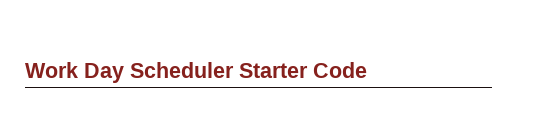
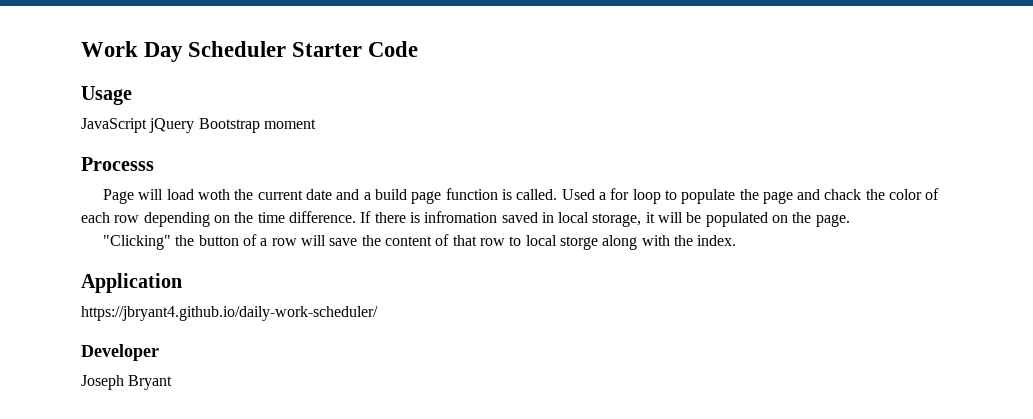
(367, 70) none -> [81,86,132,105] [81,118,316,133] [81,157,154,171] [103,188,940,204] [81,211,850,227] [103,234,737,250] [81,273,182,293] [81,306,378,321] [81,344,159,361] [81,375,173,390] // Usage // JavaScript jQuery Bootstrap moment // Processs // Page will load woth the current date and a build page function is called. Used a for loop to populate the page and chack the color of each row depending on the time difference. If there is infromation saved in local storage, it will be populated on the page. // "Clicking" the button of a row will save the content of that row to local storge along with the index. // Application // https://jbryant4.github.io/daily-work-scheduler/ // Developer // Joseph Bryant

